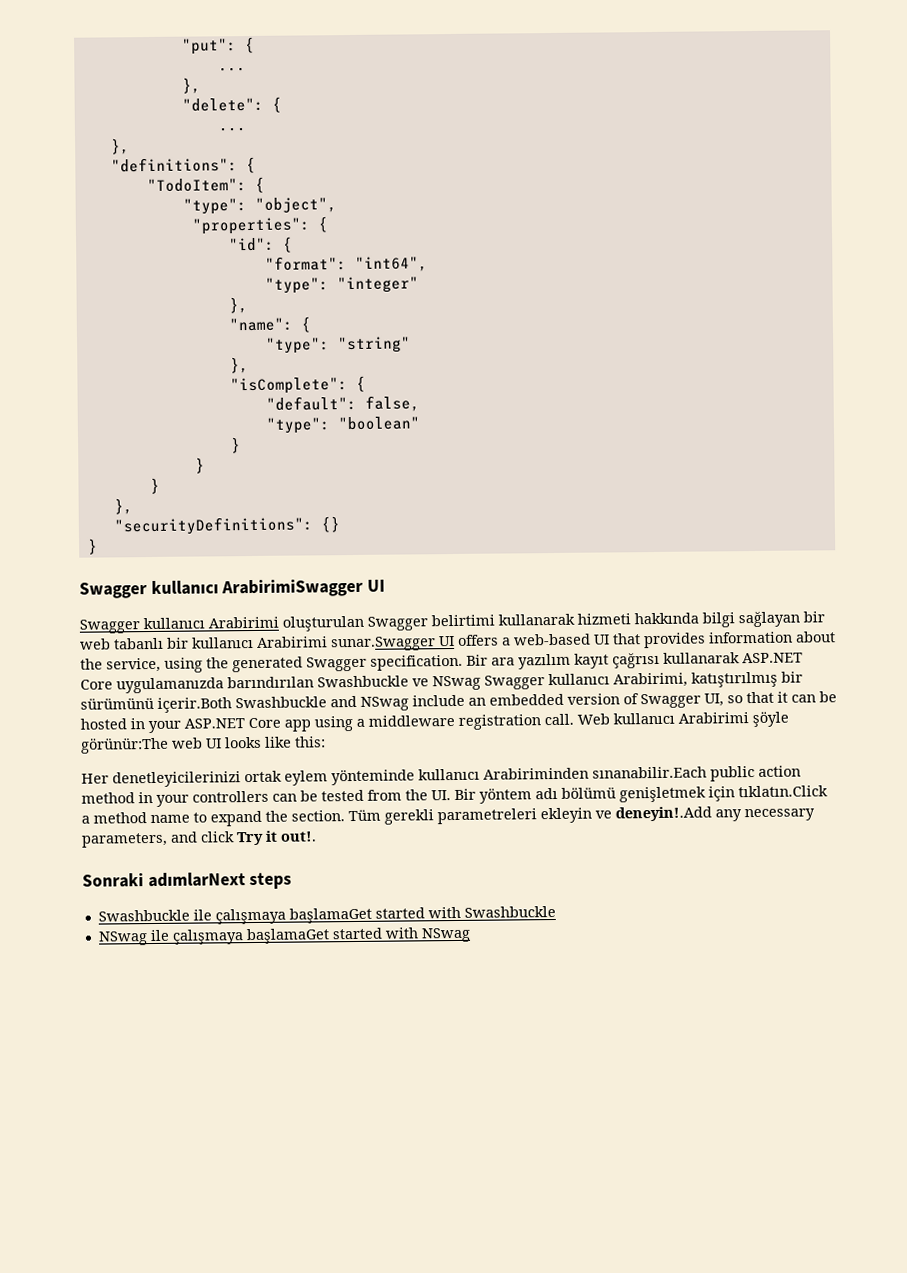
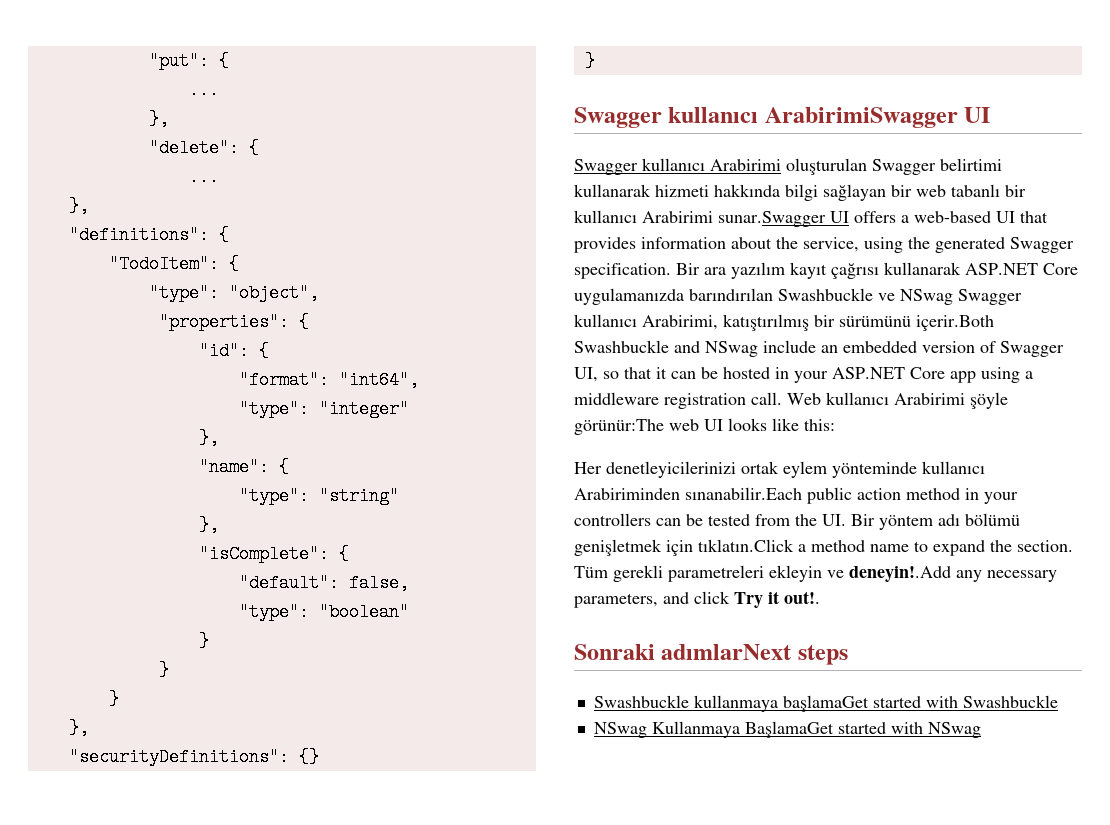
[192,908,286,925] ile çalışmaya -> [693,695,778,712] kullanmaya
[149,928,330,945] ile çalışmaya başlamaGet -> [651,721,834,738] Kullanmaya BaşlamaGet

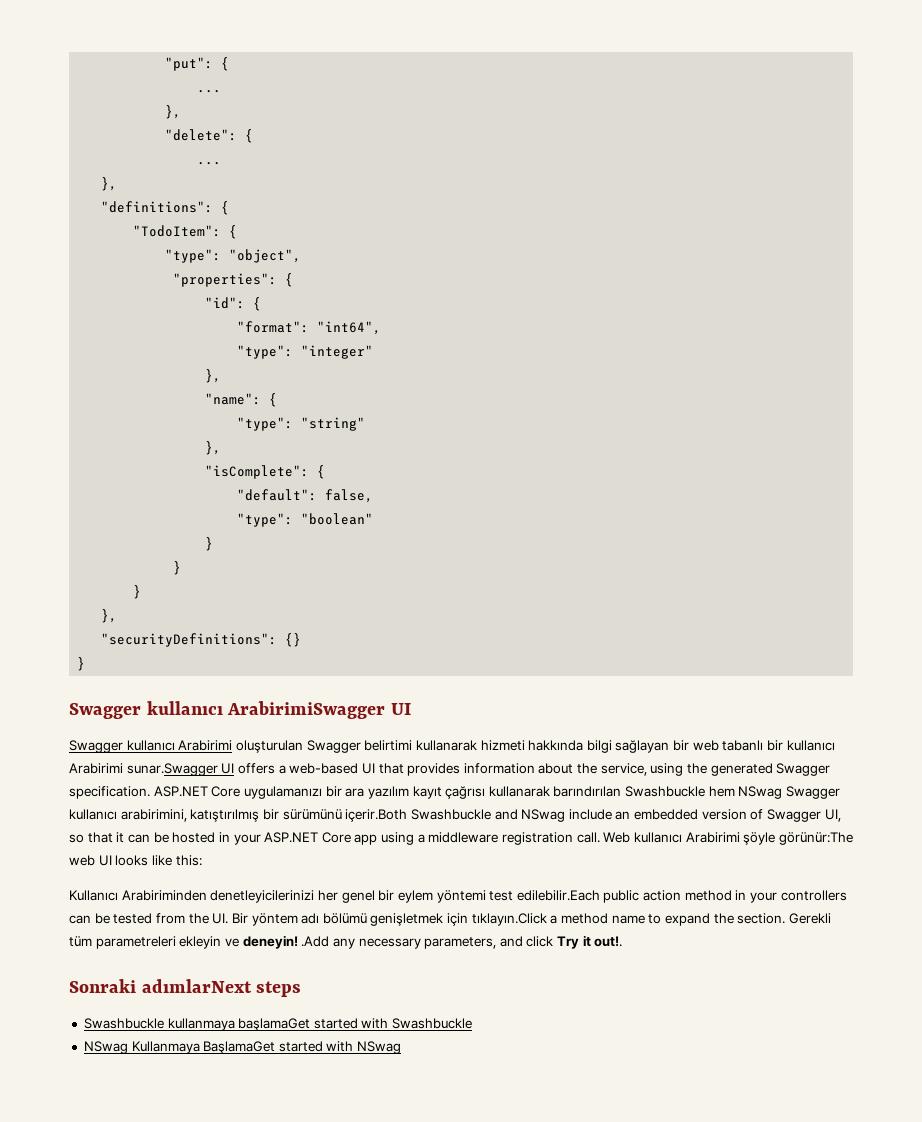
[676,263,700,275] Bir -> [153,786,342,799] ASP.NET Core uygulamanızı bir
[965,263,1078,275] [574,288,684,305] ASP.NET Core uygulamanızda -> (550, 791) none
[878,293,895,301] ve -> [708,786,735,797] hem
[642,315,718,330] Arabirimi, -> [120,809,187,822] arabirimini,
[574,461,985,478] [574,487,802,500] Her denetleyicilerinizi ortak eylem yönteminde kullanıcı Arabiriminden sınanabilir.Each -> [69,890,600,903] Kullanıcı Arabiriminden denetleyicilerinizi her genel bir eylem yöntemi test edilebilir.Each
[698,539,794,552] tıklatın.Click -> [471,913,547,926] tıklayın.Click
[574,565,663,582] Tüm gerekli -> [788,913,831,924] [69,936,92,947] Gerekli tüm
[849,566,951,582] deneyin!.Add -> [242,935,330,949] deneyin! .Add

